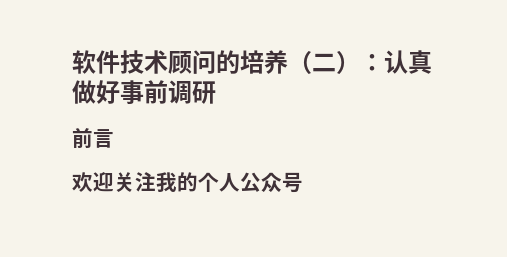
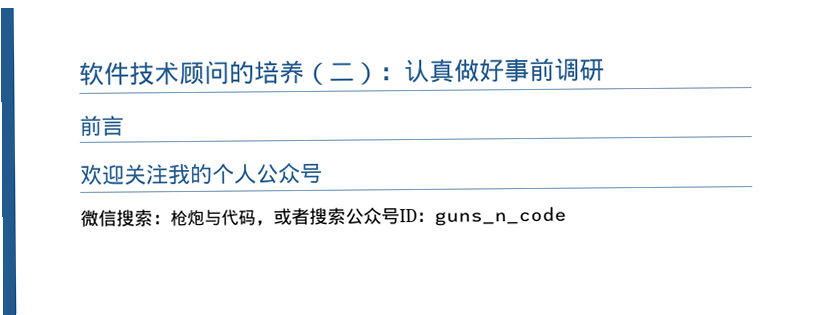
(303, 182) none -> [80,206,567,227] // 微信搜索：枪炮与代码，或者搜索公众号ID：guns_n_code

